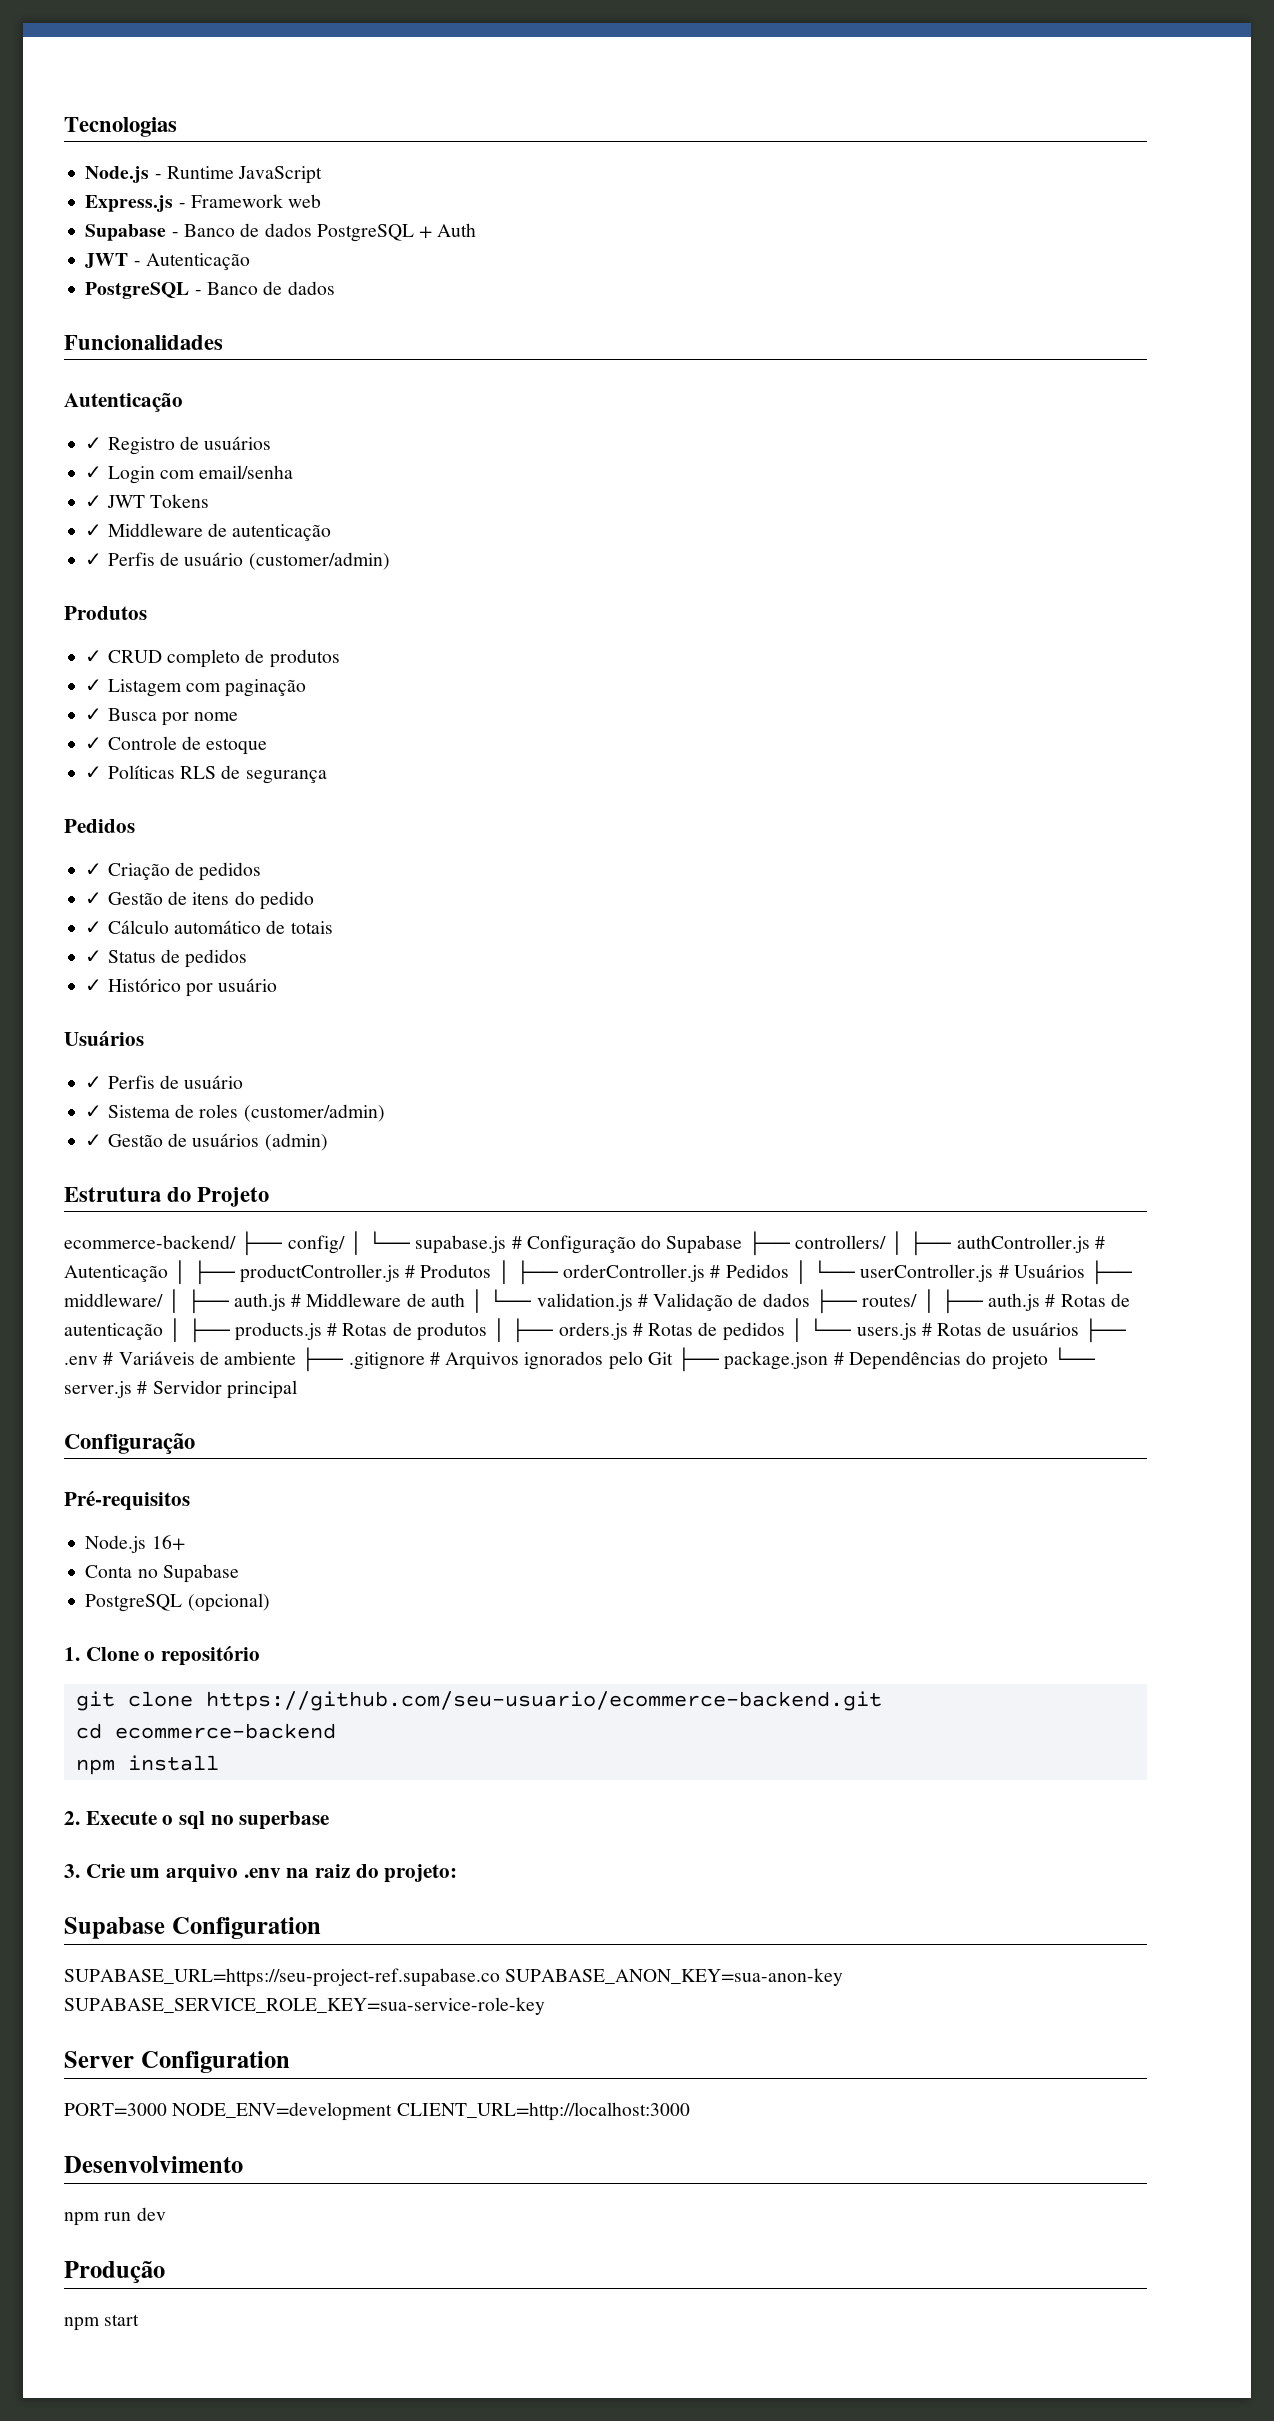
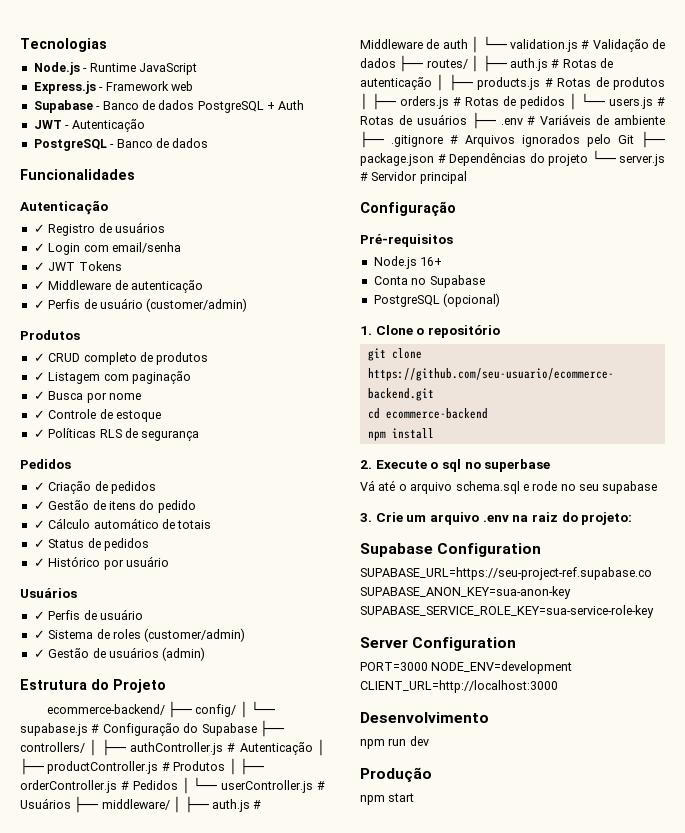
(330, 1820) none -> [360,480,658,494] // Vá até o arquivo schema.sql e rode no seu supabase

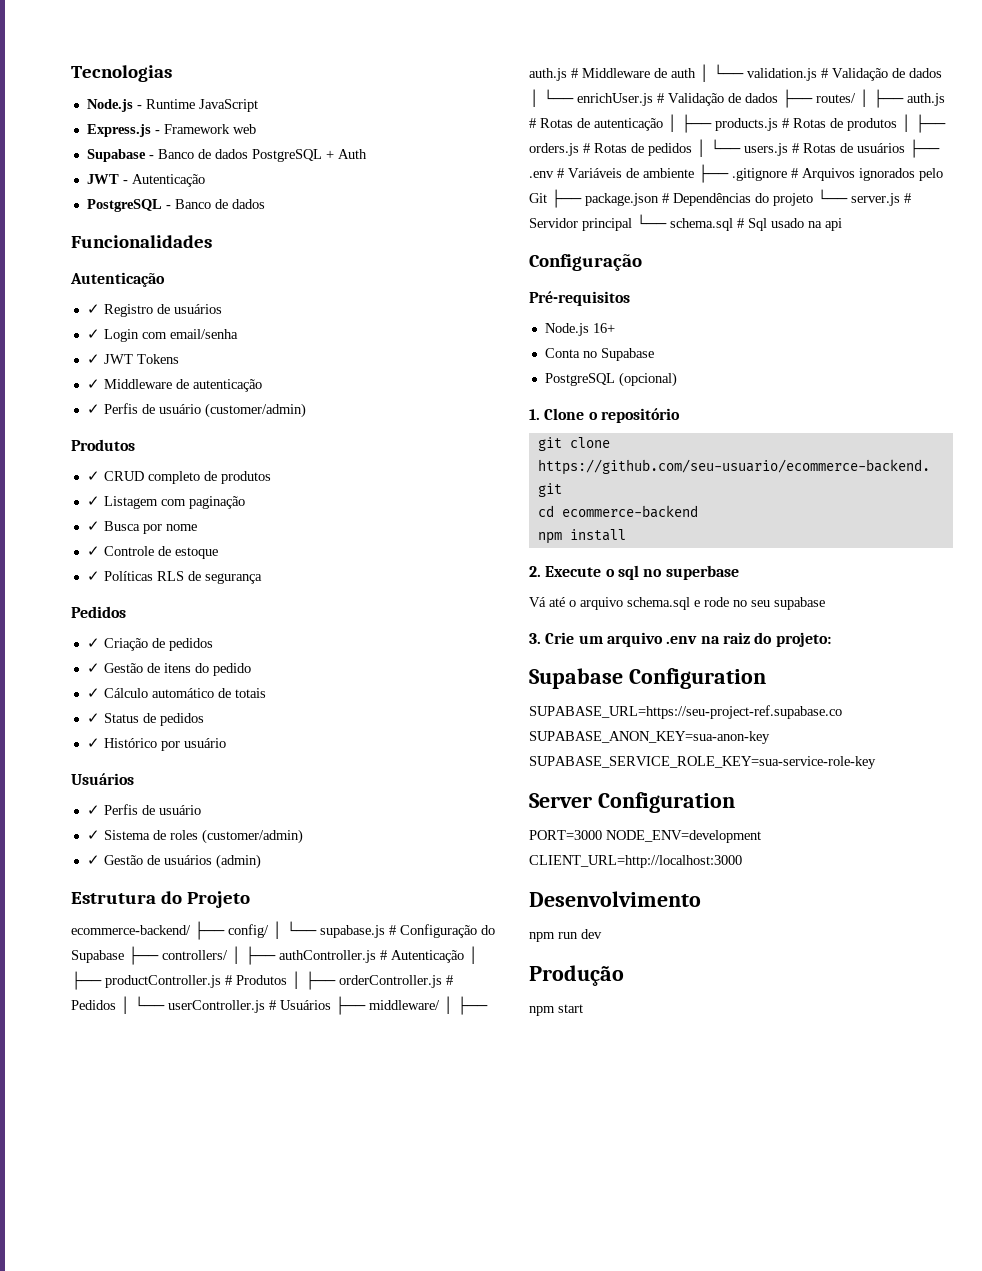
(396, 63) none -> [529,89,778,107] │ └── enrichUser.js # Validação de dados
(467, 177) none -> [636,214,842,231] └── schema.sql # Sql usado na api

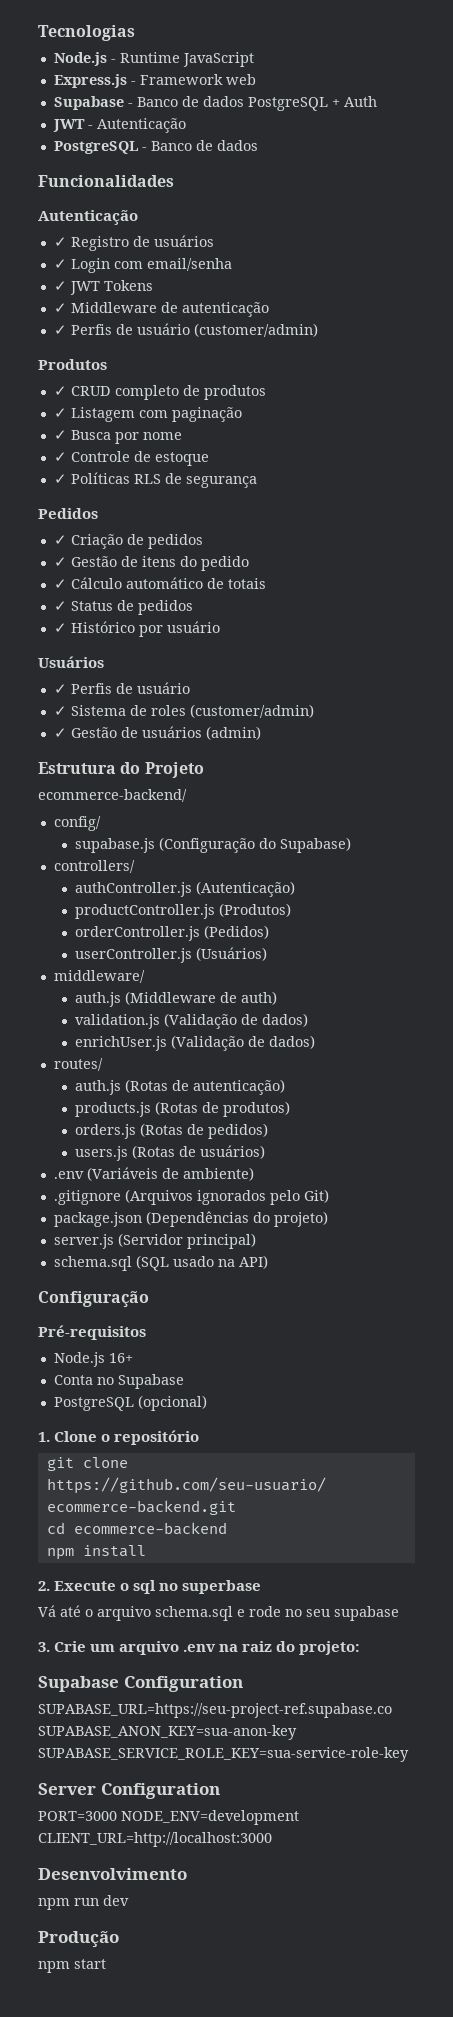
[194,921,225,940] ├── -> (187, 795) //
[272,921,495,939] [71,946,478,965] [71,971,453,990] [71,996,488,1015] [529,64,942,82] [529,89,945,108] [529,114,946,133] [529,139,940,158] [529,164,943,183] [529,189,911,208] [529,214,767,231] │ └── supabase.js # Configuração do Supabase ├── controllers/ │ ├── authController.js # Autenticação │ ├── productController.js # Produtos │ ├── orderController.js # Pedidos │ └── userController.js # Usuários ├── middleware/ │ ├── auth.js # Middleware de auth │ └── validation.js # Validação de dados │ └── enrichUser.js # Validação de dados ├── routes/ │ ├── auth.js # Rotas de autenticação │ ├── products.js # Rotas de produtos │ ├── orders.js # Rotas de pedidos │ └── users.js # Rotas de usuários ├── .env # Variáveis de ambiente ├── .gitignore # Arquivos ignorados pelo Git ├── package.json # Dependências do projeto └── server.js # Servidor principal └── schema.sql # Sql -> [75,837,352,853] [53,860,135,873] [75,881,296,897] [75,903,292,919] [75,925,270,941] [75,947,268,963] [53,970,145,983] [75,991,278,1007] [75,1013,309,1029] [75,1035,316,1051] [53,1058,103,1071] [75,1079,286,1095] [75,1101,291,1117] [75,1123,269,1139] [75,1145,266,1161] [53,1167,254,1181] [53,1189,329,1205] [53,1211,328,1227] [53,1233,256,1249] [53,1255,169,1271] // supabase.js (Configuração do Supabase) // controllers/ // authController.js (Autenticação) // productController.js (Produtos) // orderController.js (Pedidos) // userController.js (Usuários) // middleware/ // auth.js (Middleware de auth) // validation.js (Validação de dados) // enrichUser.js (Validação de dados) // routes/ // auth.js (Rotas de autenticação) // products.js (Rotas de produtos) // orders.js (Rotas de pedidos) // users.js (Rotas de usuários) // .env (Variáveis de ambiente) // .gitignore (Arquivos ignorados pelo Git) // package.json (Dependências do projeto) // server.js (Servidor principal) // schema.sql (SQL
[825,218,842,231] api -> [238,1255,268,1269] API)

